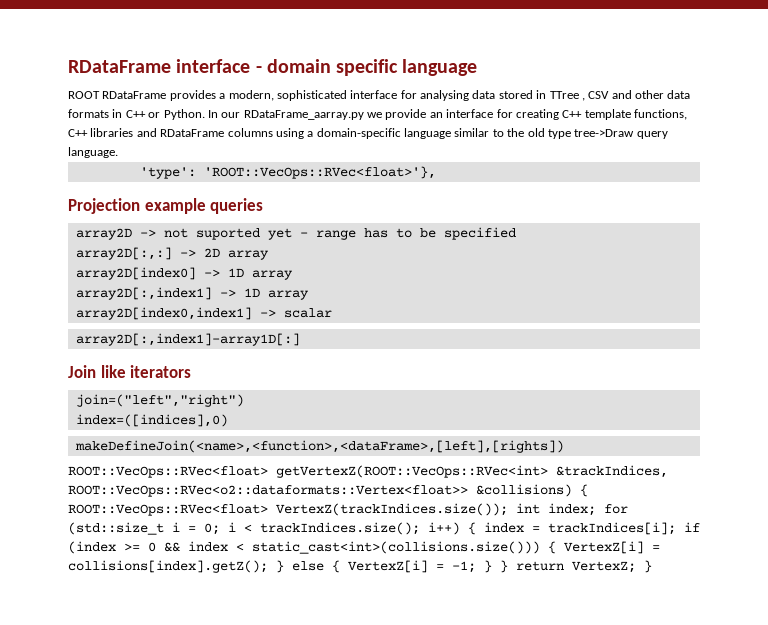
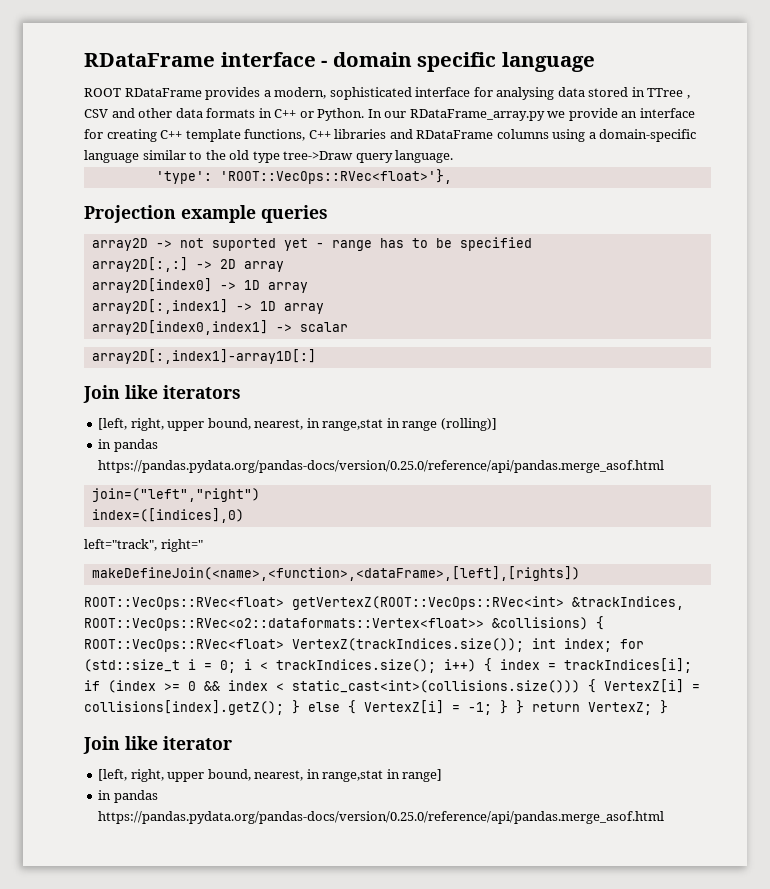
[243,110,364,120] RDataFrame_aarray.py -> [409,109,545,121] RDataFrame_array.py
(192, 371) none -> [98,418,497,431] [98,439,158,452] [98,460,665,473] // [left, right, upper bound, nearest, in range,stat in range (rolling)] // in pandas https://pandas.pydata.org/pandas-docs/version/0.25.0/reference/api/pandas.merge_asof.html
(228, 420) none -> [84,539,203,552] // left="track", right="
(652, 566) none -> [83,736,232,754] [98,769,443,782] [98,790,158,803] [98,811,665,824] // Join like iterator // [left, right, upper bound, nearest, in range,stat in range] // in pandas https://pandas.pydata.org/pandas-docs/version/0.25.0/reference/api/pandas.merge_asof.html

